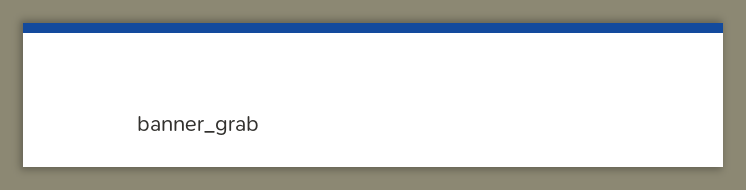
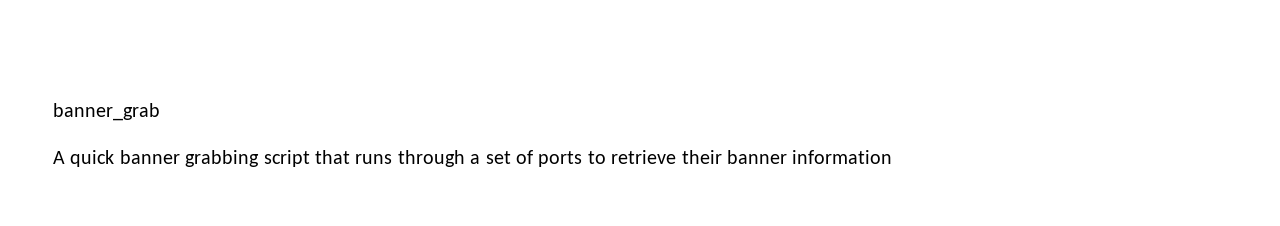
(259, 125) none -> [53,150,893,167] // A quick banner grabbing script that runs through a set of ports to retrieve their banner information

